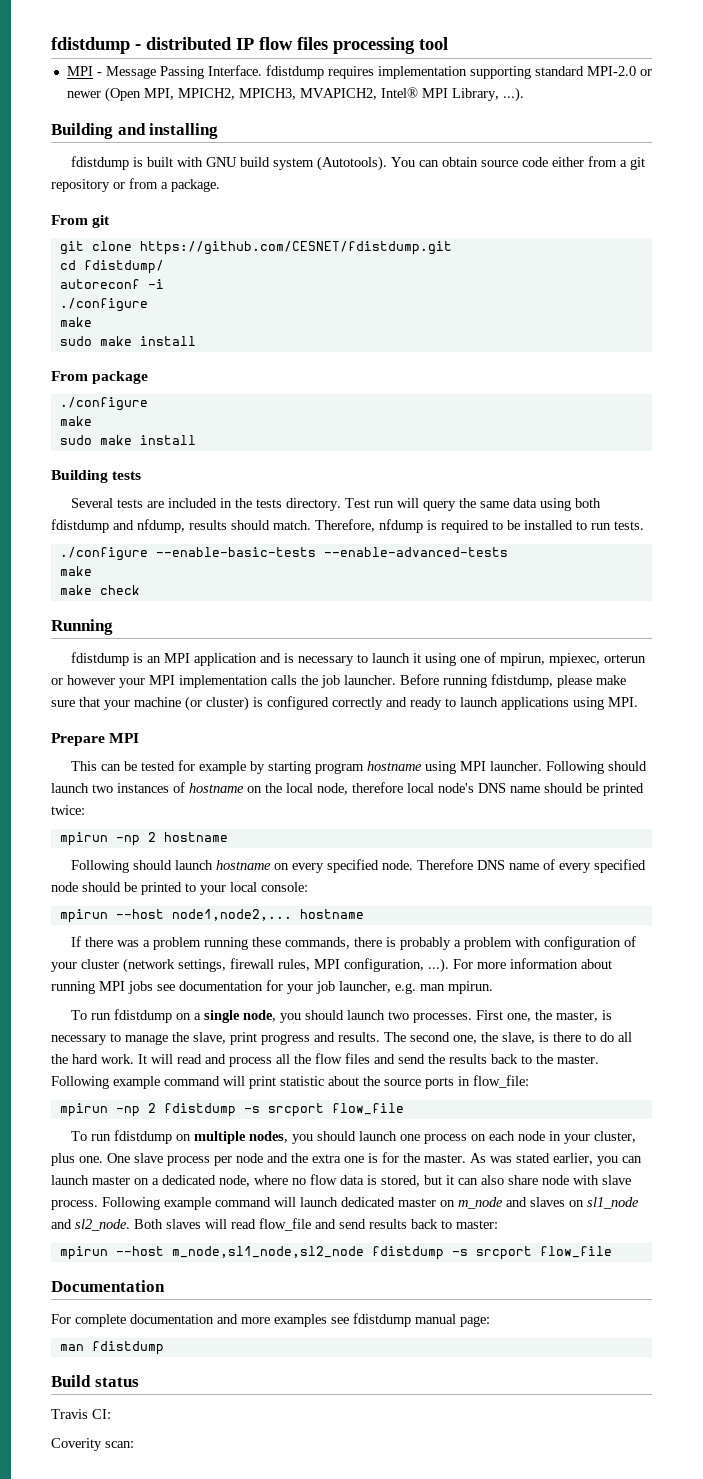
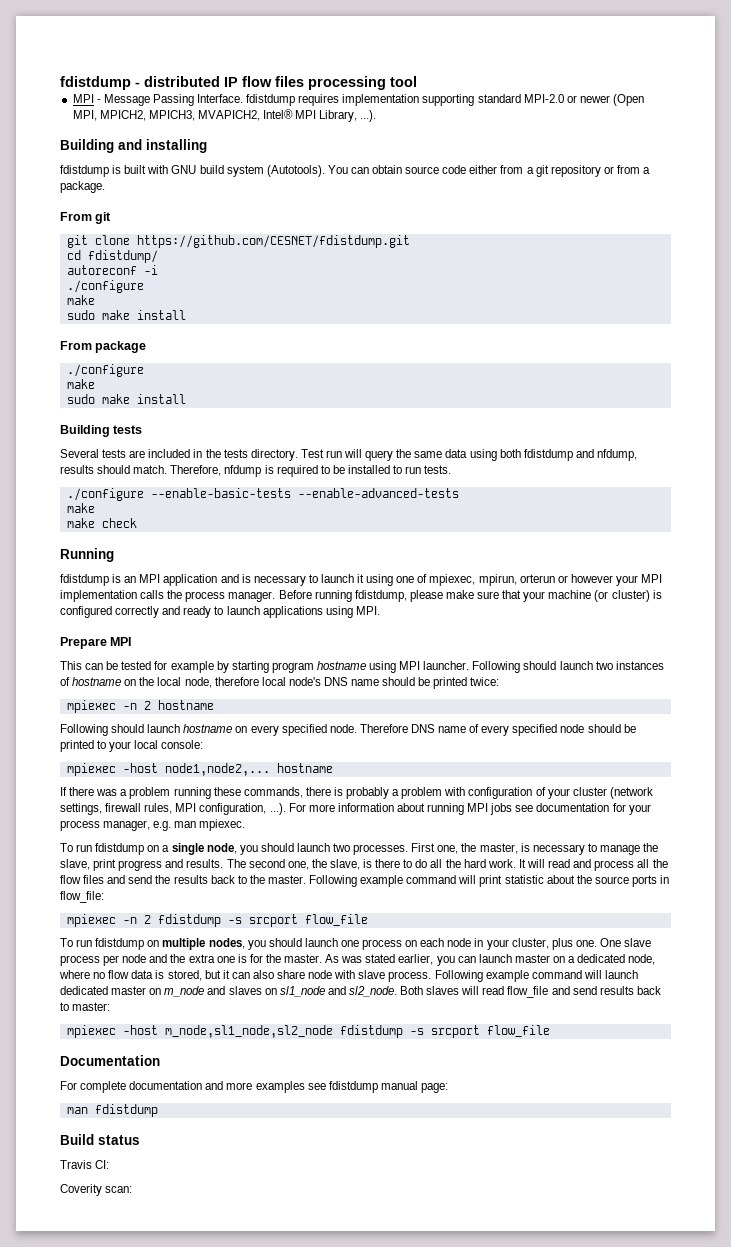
[499,653,600,666] mpirun, mpiexec, -> [429,574,517,586] mpiexec, mpirun,
[321,675,396,688] job launcher. -> [185,591,276,602] process manager.
[59,832,140,846] mpirun -np -> [66,700,137,713] mpiexec -n
[59,909,164,923] mpirun --host -> [66,763,158,776] mpiexec -host
[316,981,391,994] job launcher, -> [60,820,151,831] process manager,
[448,981,493,994] mpirun. -> [199,819,246,831] mpiexec.
[59,1103,140,1117] mpirun -np -> [66,914,137,927] mpiexec -n
[59,1246,164,1260] mpirun --host -> [66,1025,158,1038] mpiexec -host

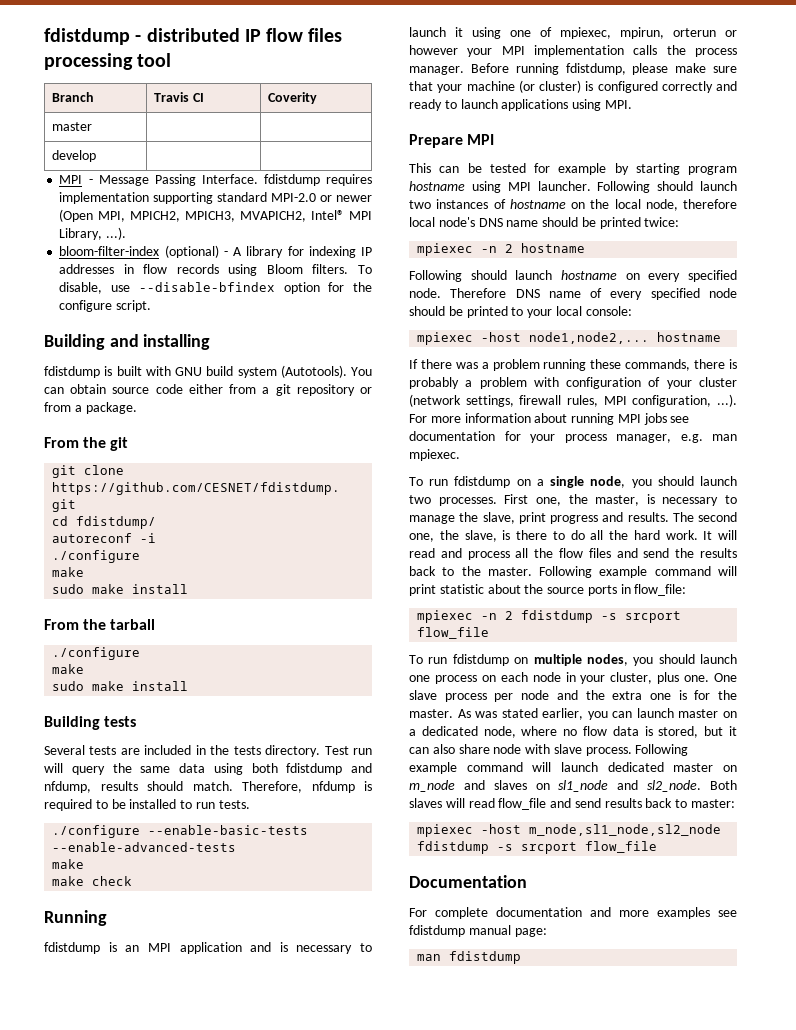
(417, 81) none -> [52,92,95,102] [154,92,205,102] [268,92,318,104] [52,122,93,131] [52,150,97,162] // Branch | Travis CI | Coverity // master | | // develop | |
(377, 116) none -> [59,245,373,258] [59,264,372,276] [59,282,373,294] [59,300,152,312] // bloom-filter-index (optional) - A library for indexing IP addresses in flow records using Bloom filters. To disable, use --disable-bfindex option for the configure script.
(92, 216) none -> [83,437,107,448] the
[95,341,147,353] package -> [83,619,156,630] the tarball
[60,1134,140,1145] [60,1160,110,1169] [60,1184,133,1196] // Build status // Travis CI: // Coverity scan: -> (522, 957) none

